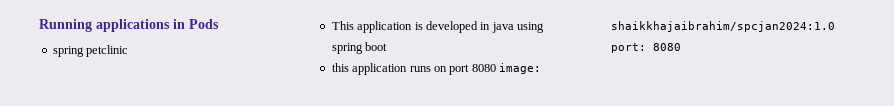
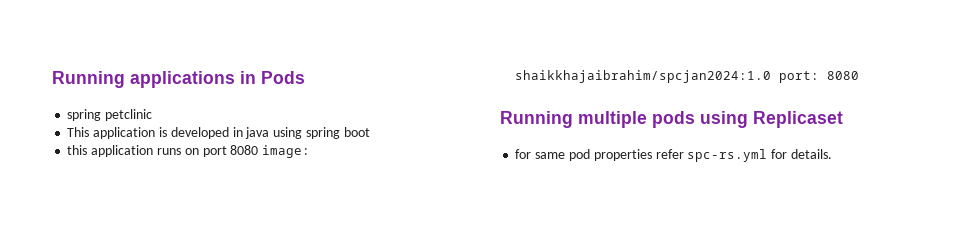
(681, 47) none -> [500,111,843,128] [515,149,832,162] // Running multiple pods using Replicaset // for same pod properties refer spc-rs.yml for details.

